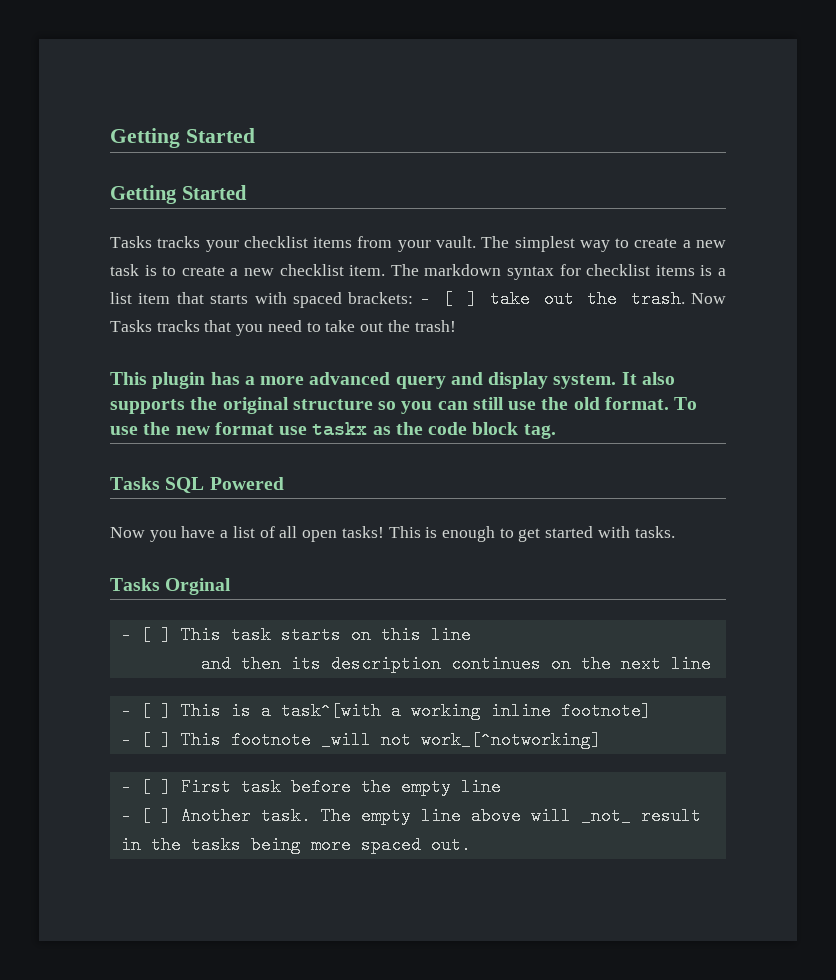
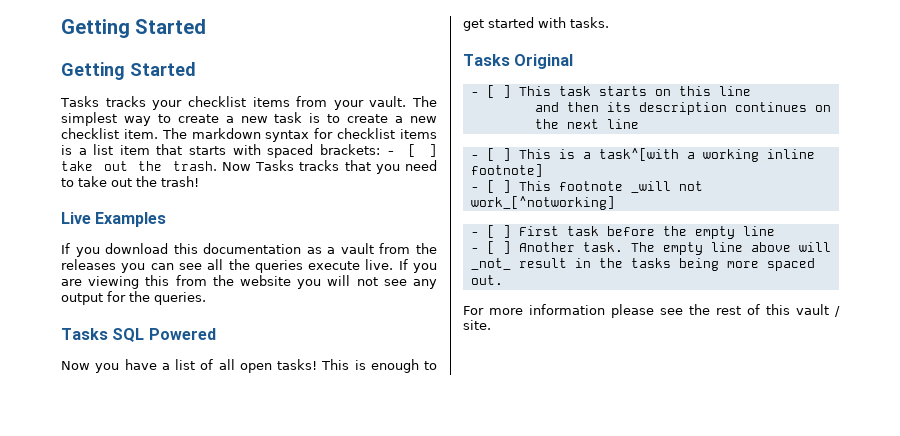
[110,372,675,389] [110,397,698,414] [110,422,556,439] This plugin has a more advanced query and display system. It also supports the original structure so you can still use the old format. To use the new format use taskx as the code block tag. -> [61,212,167,227] [61,243,437,257] [61,259,438,273] [61,275,437,289] [61,291,206,305] Live Examples // If you download this documentation as a vault from the releases you can see all the queries execute live. If you are viewing this from the website you will not see any output for the queries.
[165,578,232,595] Orginal -> [514,54,574,69] Original
(471, 845) none -> [463,304,840,318] [463,320,491,330] // For more information please see the rest of this vault / site.

